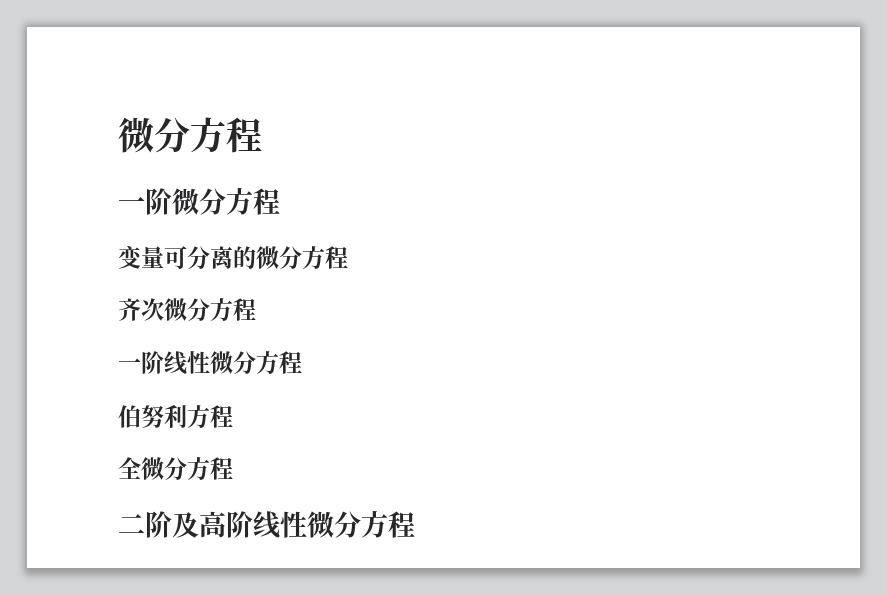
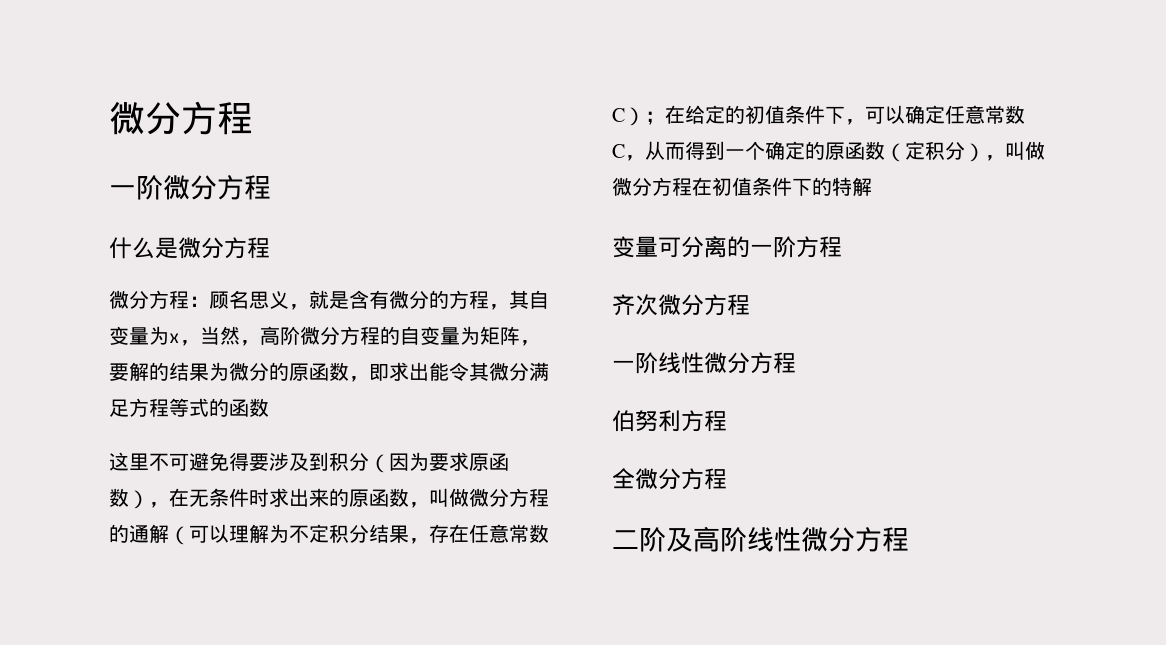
(280, 201) none -> [109,237,270,259] [109,290,549,310] [109,326,540,346] [109,362,549,382] [109,398,269,417] [109,452,509,473] [109,488,549,509] [109,524,549,545] [612,105,1025,126] [612,141,1045,162] [612,177,872,196] // 什么是微分方程 // 微分方程：顾名思义，就是含有微分的方程，其自变量为x，当然，高阶微分方程的自变量为矩阵，要解的结果为微分的原函数，即求出能令其微分满足方程等式的函数 // 这里不可避免得要涉及到积分（因为要求原函数），在无条件时求出来的原函数，叫做微分方程的通解（可以理解为不定积分结果，存在任意常数C）；在给定的初值条件下，可以确定任意常数C，从而得到一个确定的原函数（定积分），叫做微分方程在初值条件下的特解
[256,246,302,270] 微分 -> [750,236,796,258] 一阶

